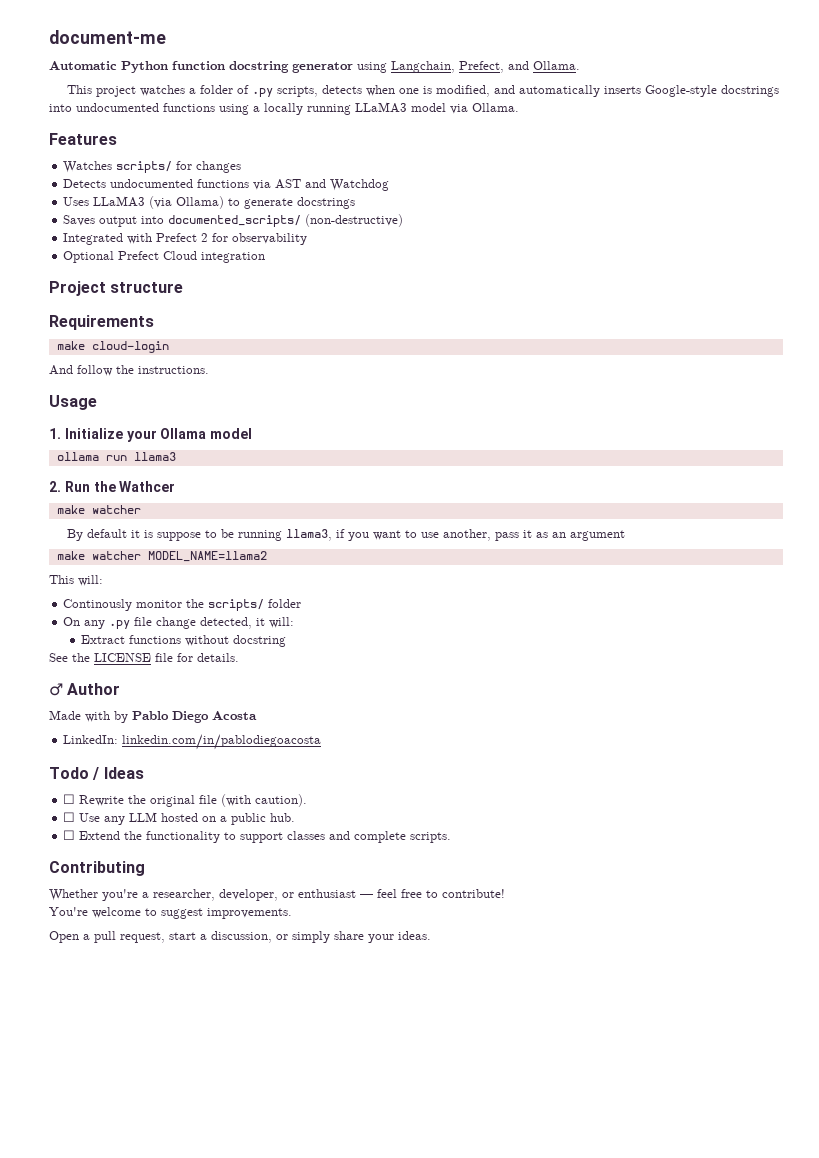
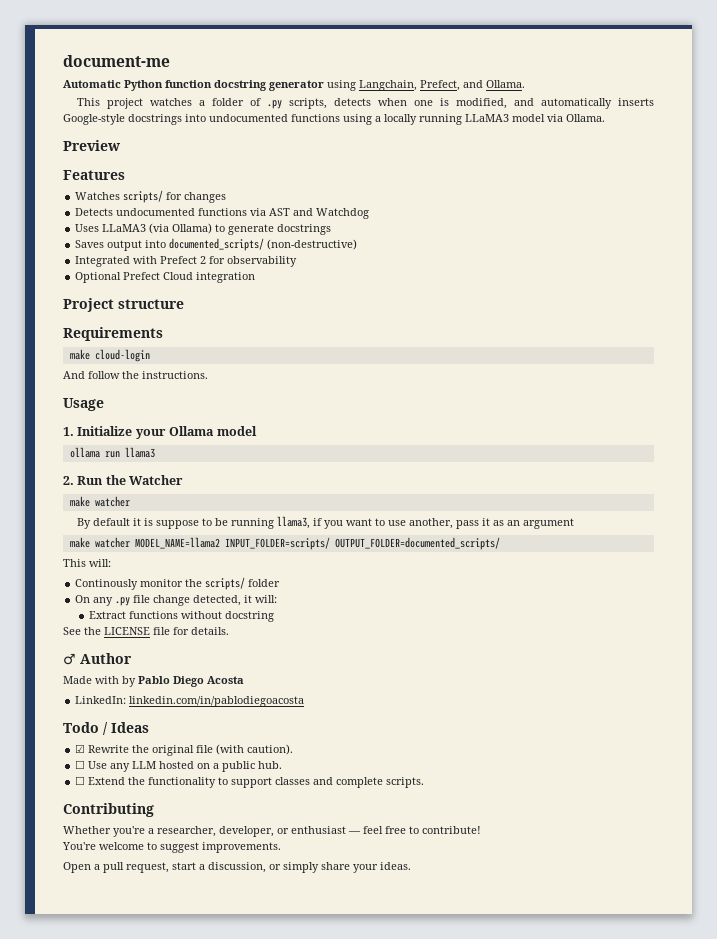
(519, 107) none -> [63,140,120,151] // Preview
[119,481,176,492] Wathcer -> [129,475,184,485] Watcher
(267, 556) none -> [224,537,500,550] INPUT_FOLDER=scripts/ OUTPUT_FOLDER=documented_scripts/
[63,794,76,804] ☐ -> [75,744,86,753] ☑

